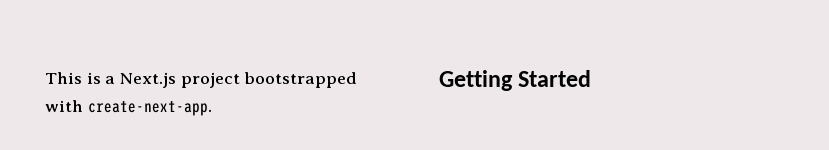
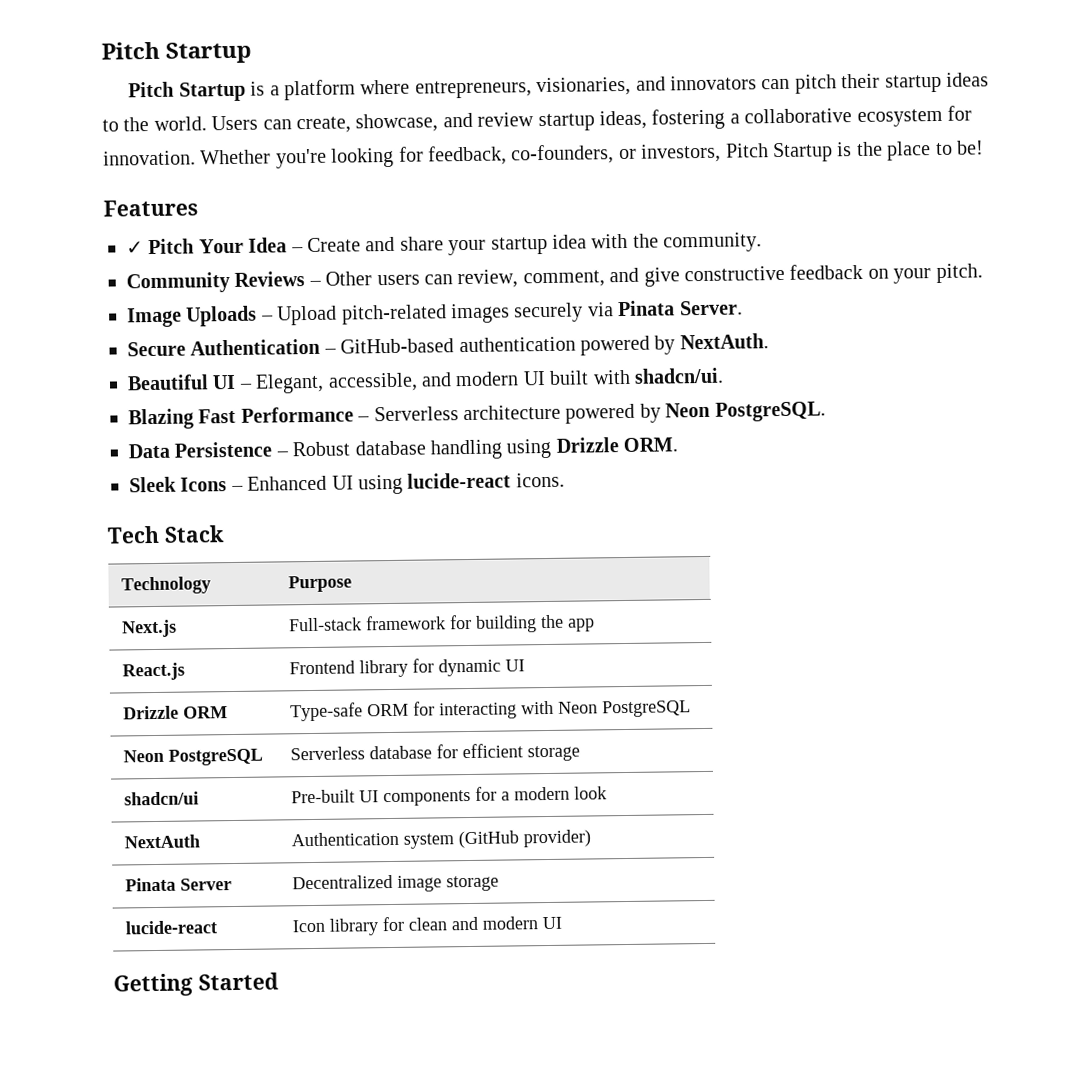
[45,72,357,88] [45,100,212,116] This is a Next.js project bootstrapped with create-next-app. -> [101,41,253,64] [128,72,990,102] [102,105,972,134] [103,140,984,169] [103,199,198,217] [126,232,763,256] [126,263,983,294] [127,300,743,328] [127,333,769,357] [127,367,724,394] [128,401,826,430] [128,437,679,460] [129,472,565,495] [107,525,225,544] [120,576,211,595] [287,575,352,593] [121,619,177,638] [288,614,595,633] [121,662,185,681] [288,658,525,678] [122,705,228,720] [289,700,691,722] [122,748,263,766] [289,743,580,762] [123,791,199,806] [290,786,607,807] [123,834,200,849] [290,829,591,849] [124,877,232,892] [291,874,499,892] [124,920,218,935] [291,916,562,936] Pitch Startup // Pitch Startup is a platform where entrepreneurs, visionaries, and innovators can pitch their startup ideas to the world. Users can create, showcase, and review startup ideas, fostering a collaborative ecosystem for innovation. Whether you're looking for feedback, co-founders, or investors, Pitch Startup is the place to be! // Features // ✓ Pitch Your Idea – Create and share your startup idea with the community. // Community Reviews – Other users can review, comment, and give constructive feedback on your pitch. // Image Uploads – Upload pitch-related images securely via Pinata Server. // Secure Authentication – GitHub-based authentication powered by NextAuth. // Beautiful UI – Elegant, accessible, and modern UI built with shadcn/ui. // Blazing Fast Performance – Serverless architecture powered by Neon PostgreSQL. // Data Persistence – Robust database handling using Drizzle ORM. // Sleek Icons – Enhanced UI using lucide-react icons. // Tech Stack // Technology | Purpose // Next.js | Full-stack framework for building the app // React.js | Frontend library for dynamic UI // Drizzle ORM | Type-safe ORM for interacting with Neon PostgreSQL // Neon PostgreSQL | Serverless database for efficient storage // shadcn/ui | Pre-built UI components for a modern look // NextAuth | Authentication system (GitHub provider) // Pinata Server | Decentralized image storage // lucide-react | Icon library for clean and modern UI

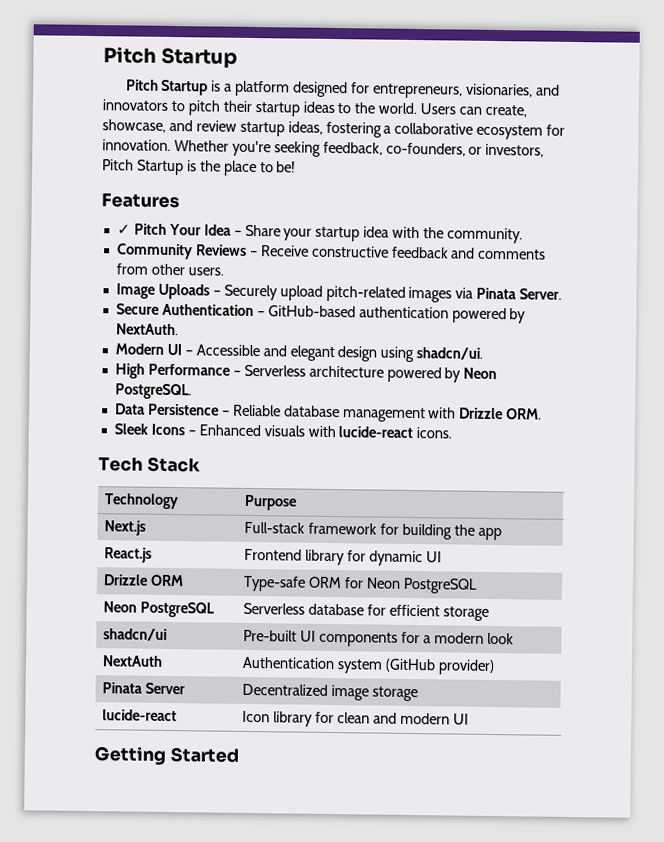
[360,79,411,95] where -> [293,81,371,98] designed for
[761,78,791,90] can -> [170,100,185,112] to
[331,146,424,168] looking for -> [273,141,321,157] seeking
[307,236,444,253] Create and share -> [244,224,281,237] Share
[325,263,983,289] Other users can review, comment, and give constructive feedback on your pitch. -> [260,245,547,260] [115,263,224,276] Receive constructive feedback and comments from other users.
[277,305,338,326] Upload -> [223,284,323,301] Securely upload
[514,302,584,323] securely -> (453, 294) none
[127,374,209,391] Beautiful -> [114,343,164,355] Modern
[255,369,631,394] Elegant, accessible, and modern UI built with -> [195,344,415,363] Accessible and elegant design using
[128,408,237,430] Blazing Fast -> [114,363,145,379] High
[292,438,552,460] Robust database handling using -> [232,404,457,423] Reliable database management with
[331,474,403,495] UI using -> [263,425,336,438] visuals with
[438,700,554,720] interacting with -> (364, 583) none

